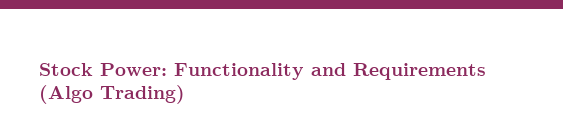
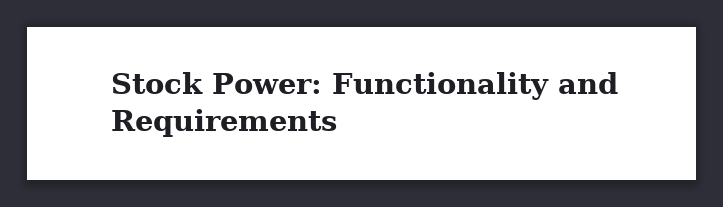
[39,85,185,104] (Algo Trading) -> (337, 123) none

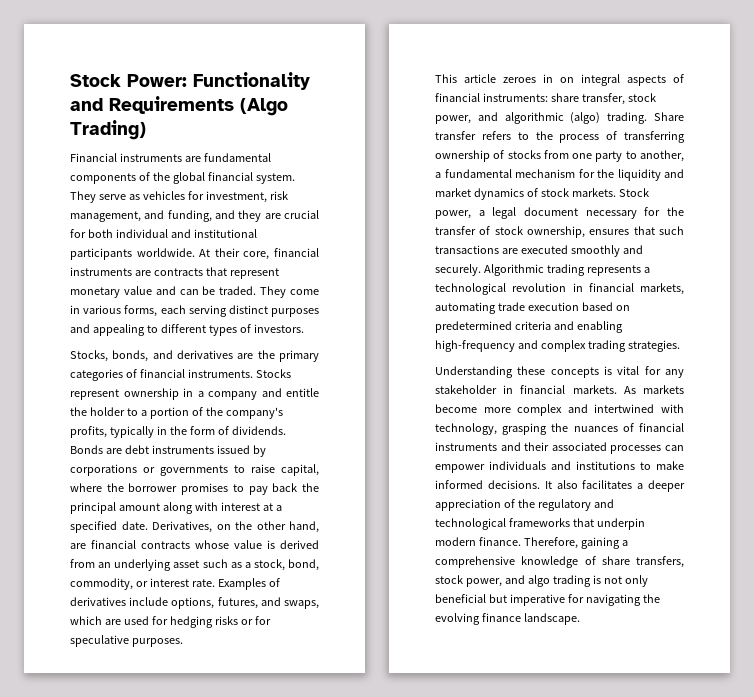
(337, 123) none -> [240,98,288,116] [70,120,146,140] [70,153,271,162] [70,172,295,184] [70,191,288,203] [70,210,319,222] [70,229,257,238] [70,248,319,260] [70,267,279,279] [70,286,319,298] [70,305,319,317] [70,324,304,336] [70,350,319,362] [70,369,291,381] [70,388,319,400] [70,407,283,419] [70,426,286,438] [70,445,266,457] [70,464,319,476] [70,483,319,495] [70,502,282,514] [70,521,319,533] [70,540,319,549] [70,559,319,571] [70,578,280,590] [70,597,319,609] [70,616,271,628] [70,635,183,647] [435,74,684,86] [435,93,656,105] [435,112,684,124] [435,131,685,143] [435,150,684,162] [435,169,684,181] [435,188,649,200] [435,207,684,219] [435,226,684,238] [435,245,643,257] [435,264,650,276] [435,283,684,295] [435,302,630,314] [435,321,623,333] [435,340,680,352] [435,366,684,378] [435,385,684,394] [435,404,684,416] [435,423,684,435] [435,442,684,454] [435,461,684,473] [435,480,685,492] [435,499,614,511] [435,518,645,530] [435,537,628,549] [435,556,684,568] [435,575,648,587] [435,594,660,606] [435,613,580,625] (Algo Trading) // Financial instruments are fundamental components of the global financial system. They serve as vehicles for investment, risk management, and funding, and they are crucial for both individual and institutional participants worldwide. At their core, financial instruments are contracts that represent monetary value and can be traded. They come in various forms, each serving distinct purposes and appealing to different types of investors. // Stocks, bonds, and derivatives are the primary categories of financial instruments. Stocks represent ownership in a company and entitle the holder to a portion of the company's profits, typically in the form of dividends. Bonds are debt instruments issued by corporations or governments to raise capital, where the borrower promises to pay back the principal amount along with interest at a specified date. Derivatives, on the other hand, are financial contracts whose value is derived from an underlying asset such as a stock, bond, commodity, or interest rate. Examples of derivatives include options, futures, and swaps, which are used for hedging risks or for speculative purposes. // This article zeroes in on integral aspects of financial instruments: share transfer, stock power, and algorithmic (algo) trading. Share transfer refers to the process of transferring ownership of stocks from one party to another, a fundamental mechanism for the liquidity and market dynamics of stock markets. Stock power, a legal document necessary for the transfer of stock ownership, ensures that such transactions are executed smoothly and securely. Algorithmic trading represents a technological revolution in financial markets, automating trade execution based on predetermined criteria and enabling high-frequency and complex trading strategies. // Understanding these concepts is vital for any stakeholder in financial markets. As markets become more complex and intertwined with technology, grasping the nuances of financial instruments and their associated processes can empower individuals and institutions to make informed decisions. It also facilitates a deeper appreciation of the regulatory and technological frameworks that underpin modern finance. Therefore, gaining a comprehensive knowledge of share transfers, stock power, and algo trading is not only beneficial but imperative for navigating the evolving finance landscape.

